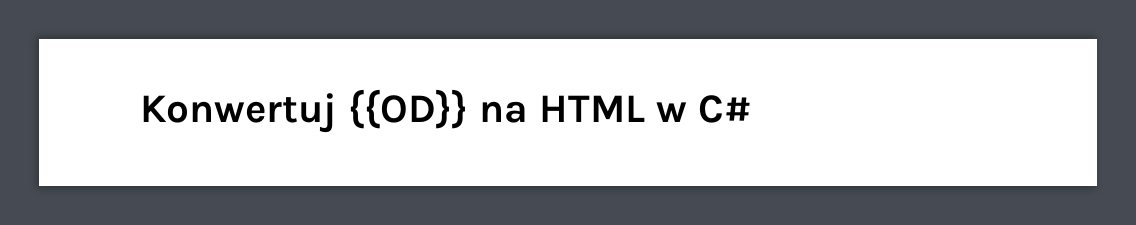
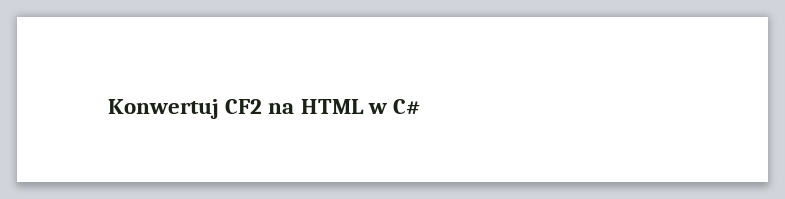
[347,89,468,129] {{OD}} -> [225,99,263,114] CF2

